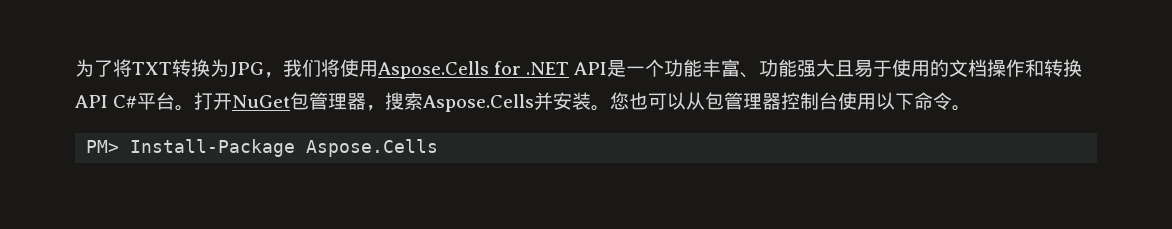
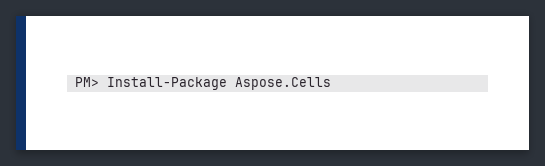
[75,59,1083,79] [75,92,972,112] 为了将TXT转换为JPG，我们将使用Aspose.Cells for .NET API是一个功能丰富、功能强大且易于使用的文档操作和转换API C#平台。打开NuGet包管理器，搜索Aspose.Cells并安装。您也可以从包管理器控制台使用以下命令。 // -> (75, 82) none

